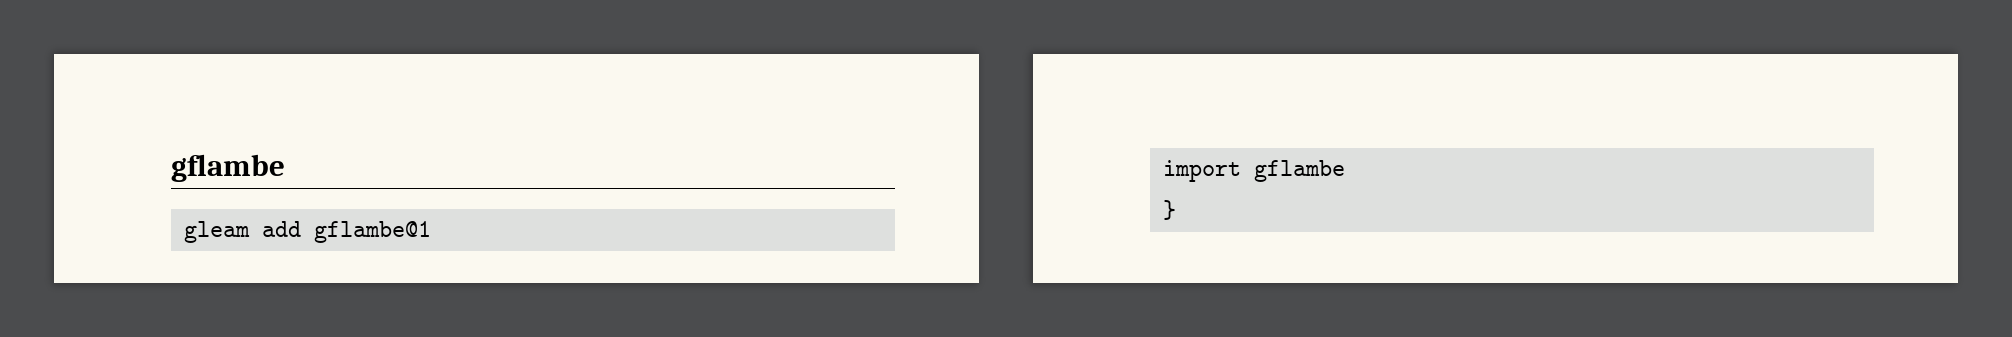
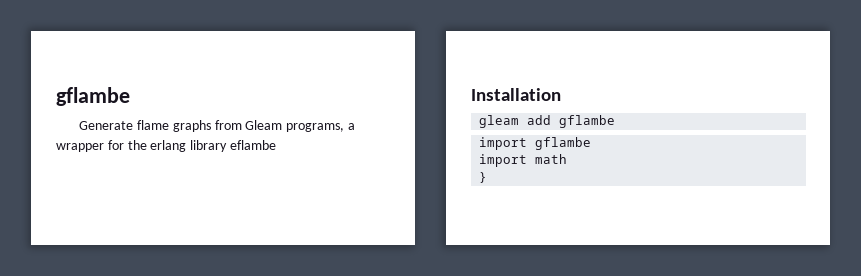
[171,154,285,182] gflambe -> [56,87,130,106] [79,120,356,132] [56,140,276,152] [471,88,561,101] gflambe // Generate flame graphs from Gleam programs, a wrapper for the erlang library eflambe // Installation
[314,221,432,243] gflambe@1 -> [559,115,616,128] gflambe
(1346, 171) none -> [479,154,568,167] // import math

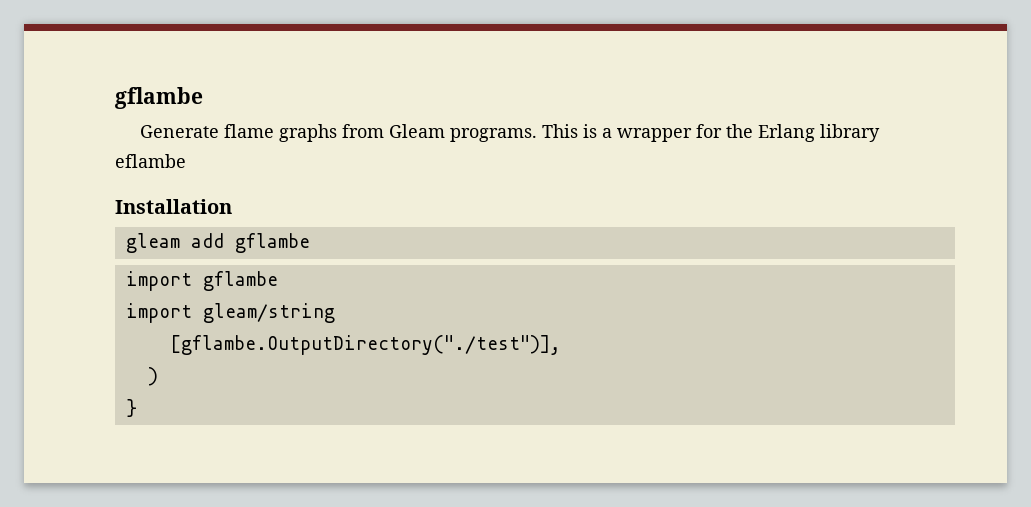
[286,123,345,132] programs, -> [450,124,598,142] programs. This is
[150,140,187,152] erlang -> [758,124,816,142] Erlang
[535,154,568,164] math -> [202,303,335,323] [169,335,561,355] [147,367,158,386] gleam/string // [gflambe.OutputDirectory("./test")], // )

